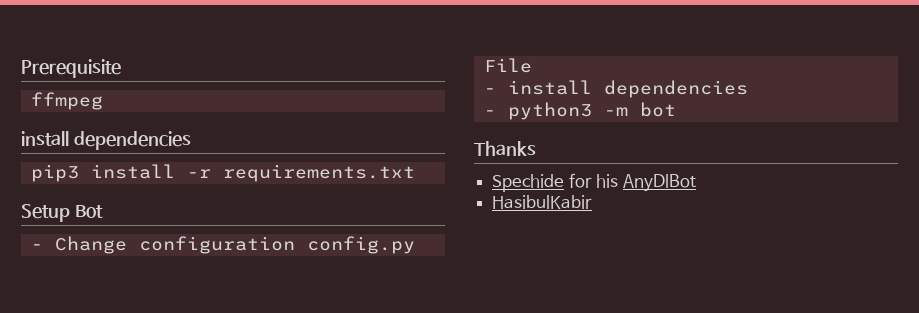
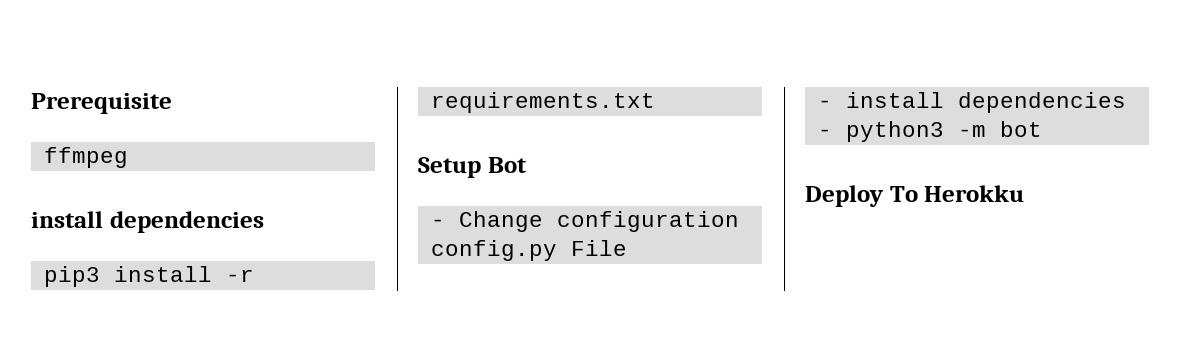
[474,141,536,156] [492,173,696,192] [492,195,593,209] Thanks // Spechide for his AnyDlBot // HasibulKabir -> [805,185,1025,207] Deploy To Herokku

